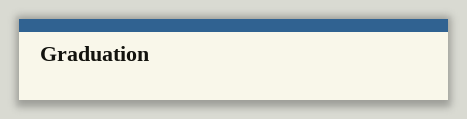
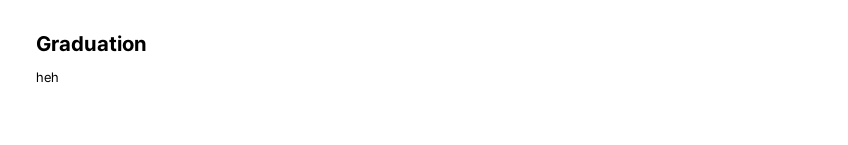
(149, 53) none -> [36,72,59,83] // heh

